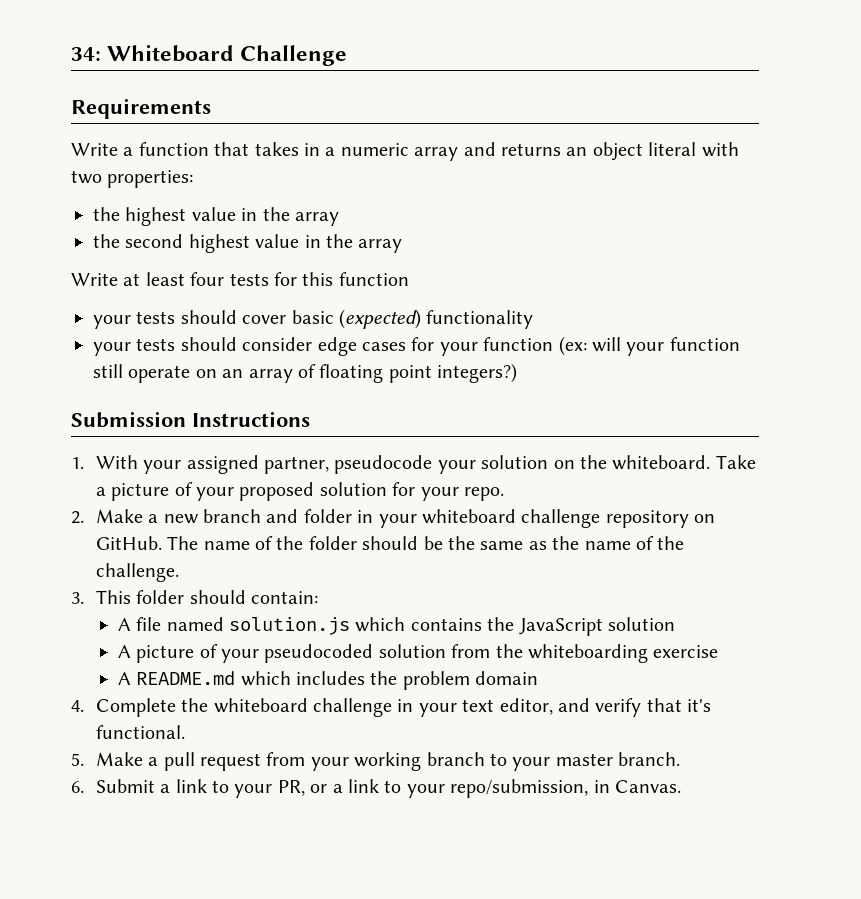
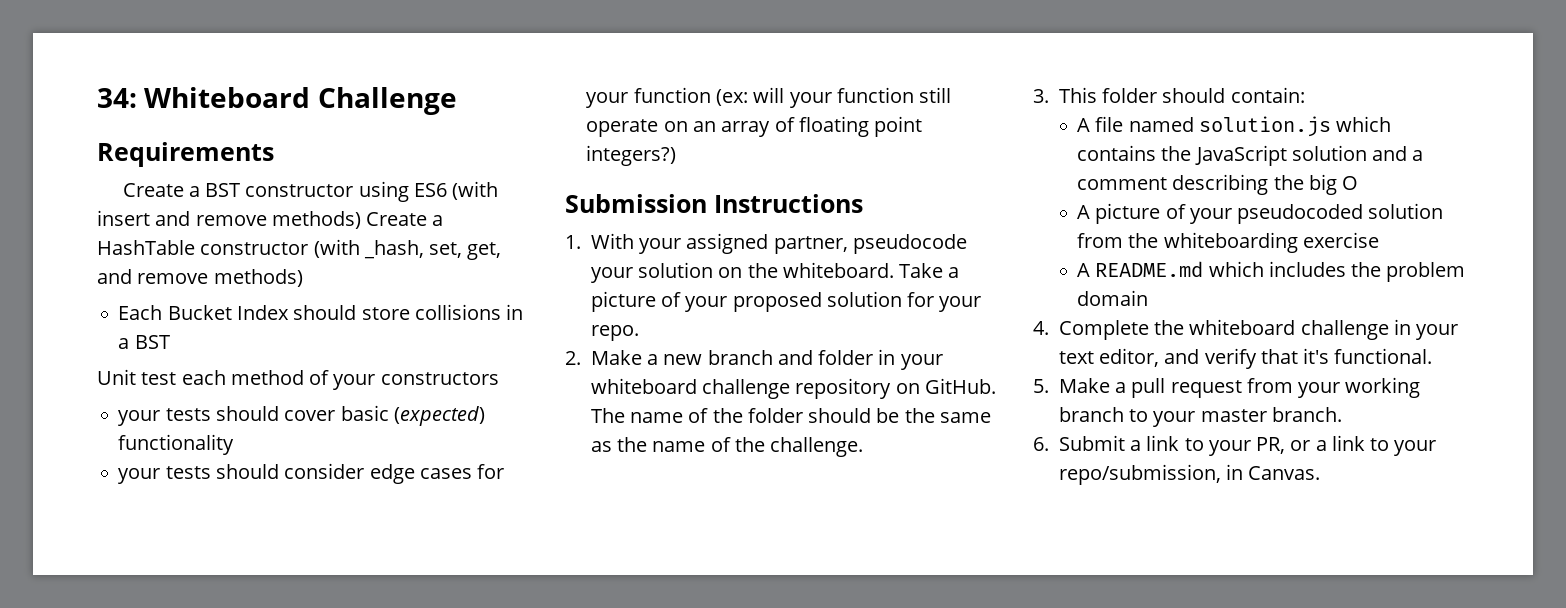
[71,142,739,161] [71,170,194,188] [93,207,339,226] [93,234,403,253] [71,272,409,286] Write a function that takes in a numeric array and returns an object literal with two properties: // the highest value in the array // the second highest value in the array // Write at least four tests for this function -> [122,181,499,202] [97,210,444,229] [97,239,502,260] [97,269,303,287] [118,304,524,320] [118,335,170,349] [97,369,499,390] Create a BST constructor using ES6 (with insert and remove methods) Create a HashTable constructor (with _hash, set, get, and remove methods) // Each Bucket Index should store collisions in a BST // Unit test each method of your constructors
(675, 624) none -> [1372,146,1424,161] [1077,174,1359,195] and a comment describing the big O

